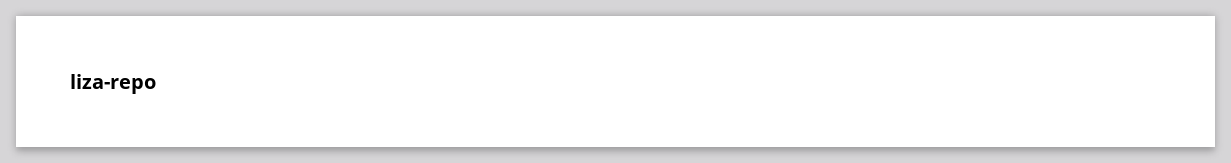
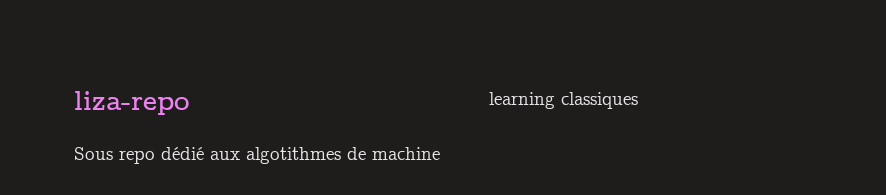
(156, 84) none -> [74,147,440,164] [489,92,638,109] // Sous repo dédié aux algotithmes de machine learning classiques

